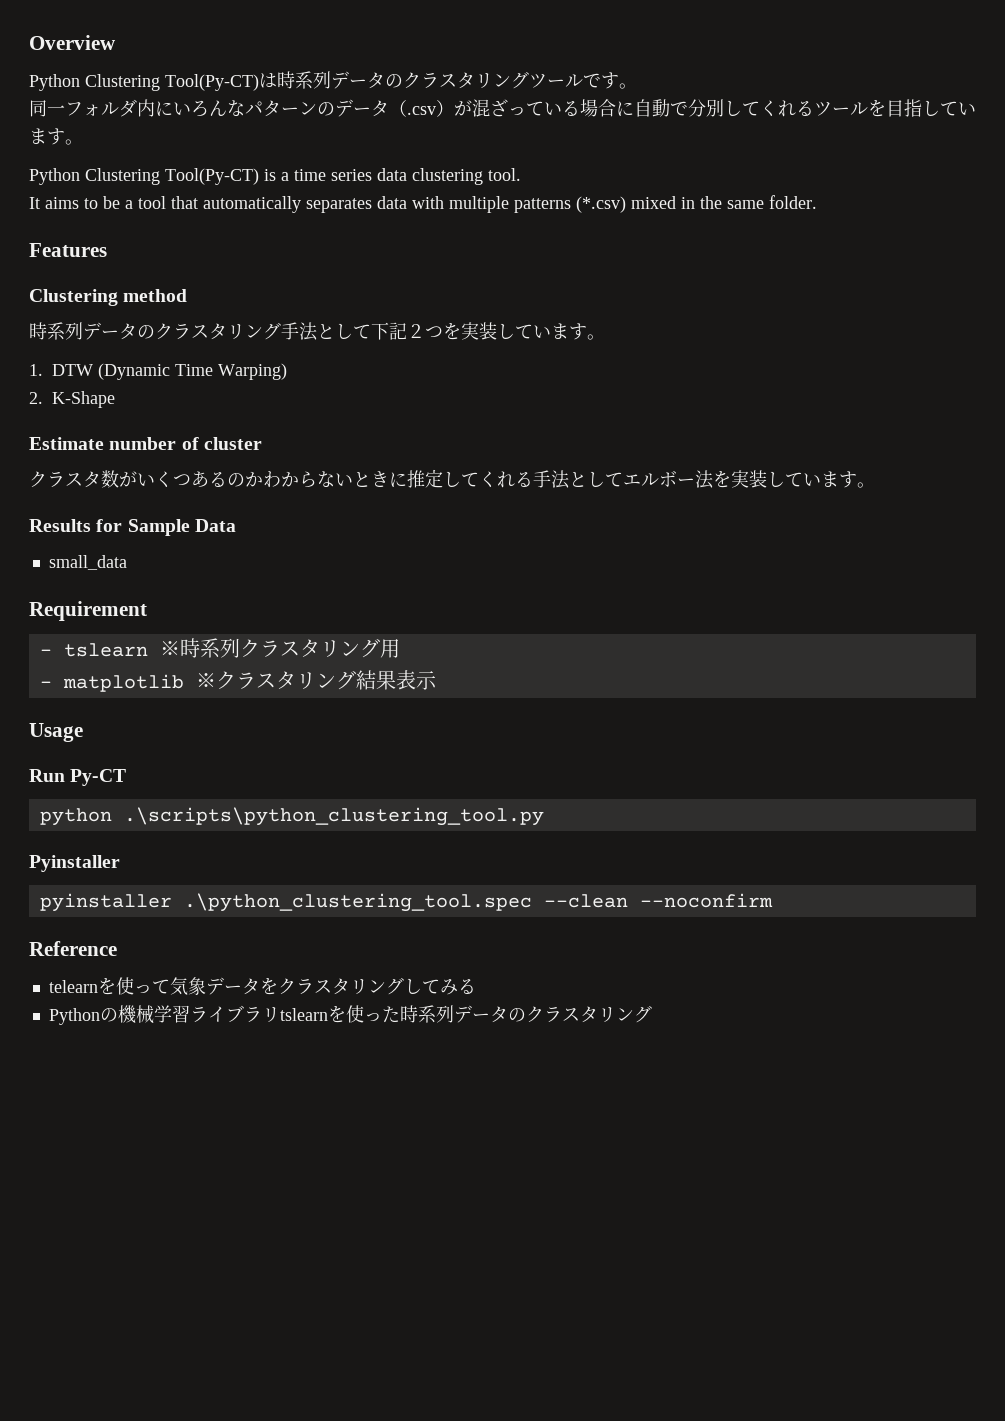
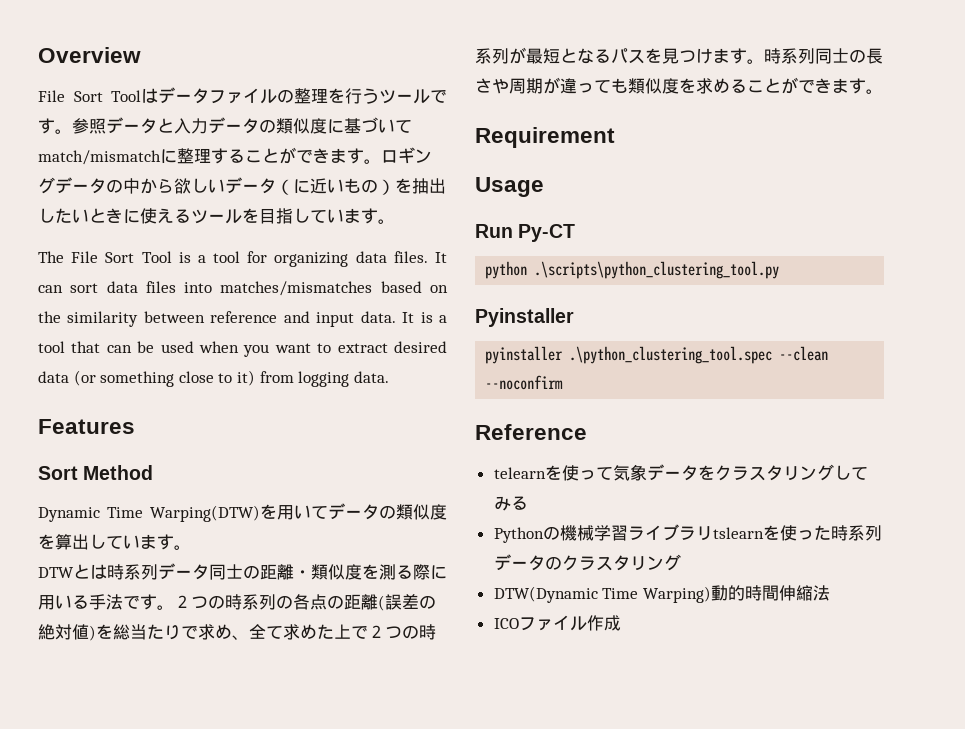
[29,71,637,91] [29,99,796,117] Python Clustering Tool(Py-CT)は時系列データのクラスタリングツールです。 // 同一フォルダ内にいろんなパターンのデータ（.csv）が混ざっている場合に自動で分別してくれ -> [38,87,447,104] [38,117,412,134] [38,147,432,165] [38,177,446,195] [38,208,174,224] File Sort Toolはデータファイルの整理を行うツールです。参照データと入力データの類似度に基づいてmatch/mismatchに整理することができます。ロギングデータの中から欲しいデータ（に近いもの）を抽出したいときに使え
[29,168,521,185] [29,195,817,213] [29,243,107,257] [29,289,188,306] [29,322,605,341] [29,363,287,380] [29,391,115,408] [29,437,262,450] [29,469,875,489] [29,519,236,536] [48,555,127,570] [29,601,147,621] [39,638,400,658] [39,670,437,692] Python Clustering Tool(Py-CT) is a time series data clustering tool. // It aims to be a tool that automatically separates data with multiple patterns (*.csv) mixed in the same folder. // Features // Clustering method // 時系列データのクラスタリング手法として下記２つを実装しています。 // 1. DTW (Dynamic Time Warping) // 2. K-Shape // Estimate number of cluster // クラスタ数がいくつあるのかわからないときに推定してくれる手法としてエルボー法を実装しています。 // Results for Sample Data // small_data // Requirement // - tslearn ※時系列クラスタリング用 // - matplotlib ※クラスタリング結果表示 -> [38,251,448,267] [38,281,448,296] [38,311,448,327] [38,341,447,357] [38,370,389,387] [38,419,135,434] [38,465,154,480] [38,503,447,522] [38,534,191,550] [38,563,447,580] [38,594,436,611] [38,624,436,641] [475,47,883,64] [475,77,883,94] [475,127,615,148] The File Sort Tool is a tool for organizing data files. It can sort data files into matches/mismatches based on the similarity between reference and input data. It is a tool that can be used when you want to extract desired data (or something close to it) from logging data. // Features // Sort Method // Dynamic Time Warping(DTW)を用いてデータの類似度を算出しています。 // DTWとは時系列データ同士の距離・類似度を測る際に用いる手法です。２つの時系列の各点の距離(誤差の絶対値)を総当たりで求め、全て求めた上で２つの時系列が最短となるパスを見つけます。時系列同士の長さや周期が違っても類似度を求めることができます。 // Requirement
(652, 1014) none -> [493,585,830,603] [493,615,621,631] // DTW(Dynamic Time Warping)動的時間伸縮法 // ICOファイル作成

